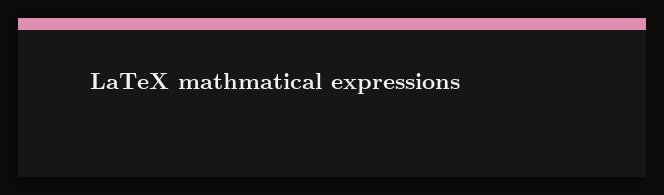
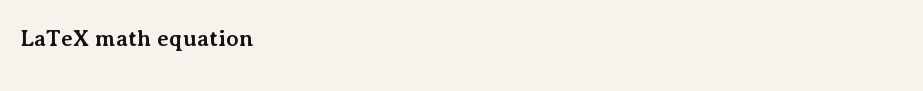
[178,73,460,94] mathmatical expressions -> [95,30,255,51] math equation

